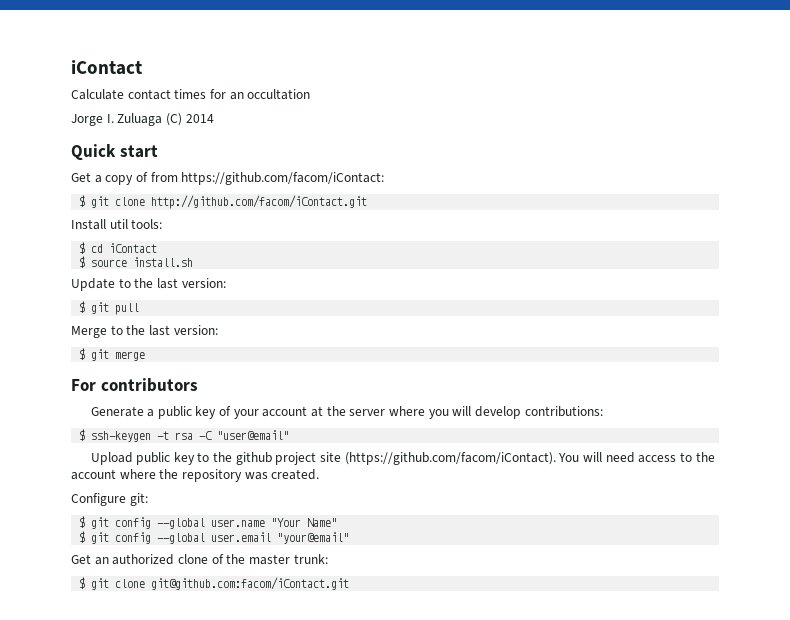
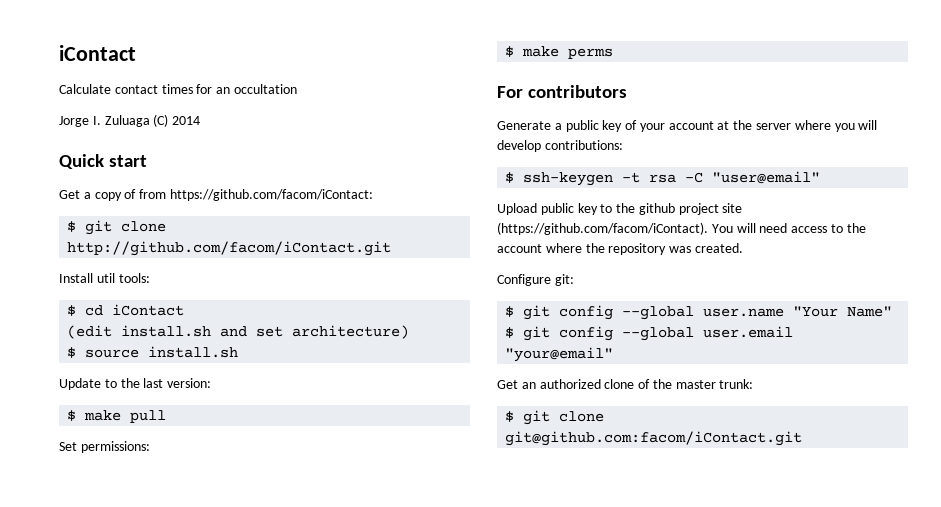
(158, 248) none -> [67,325,410,339] // (edit install.sh and set architecture)
[91,302,110,314] git -> [84,410,122,421] make
[71,325,218,338] [79,348,146,361] Merge to the last version: // $ git merge -> [59,441,150,453] [505,46,614,59] Set permissions: // $ make perms

